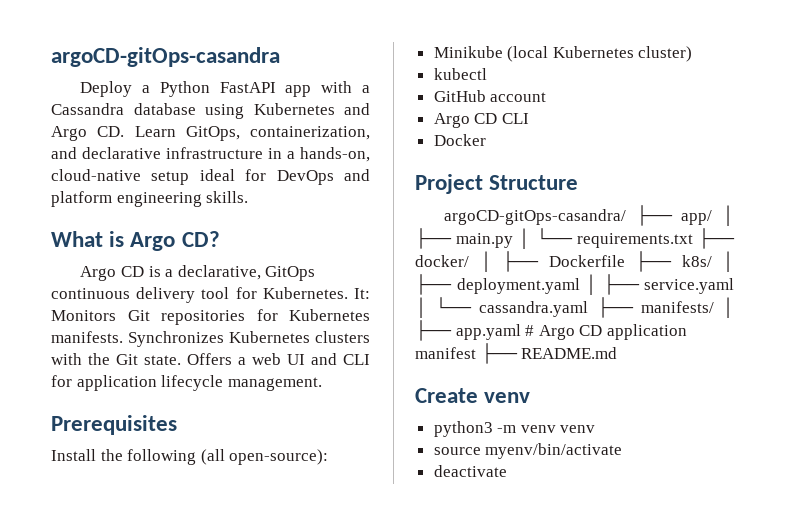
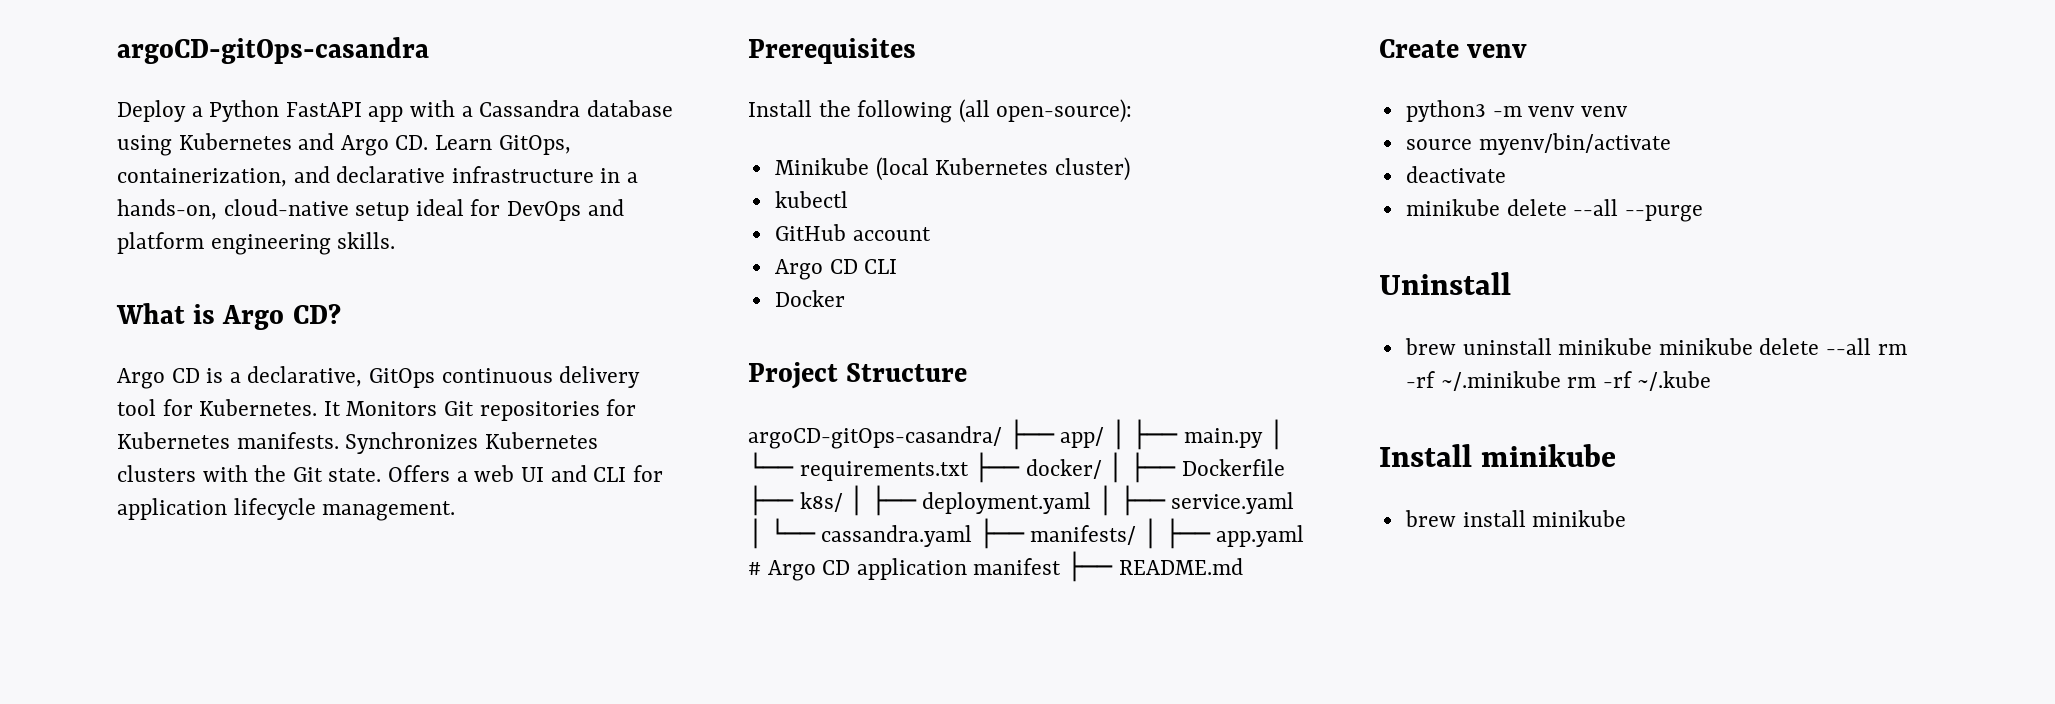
[353,288,370,299] It: -> [323,401,341,416] It
(507, 471) none -> [1405,199,1703,222] [1379,272,1511,295] [1404,338,1907,355] [1405,371,1712,391] [1379,444,1617,467] [1404,510,1627,527] // minikube delete --all --purge // Uninstall // brew uninstall minikube minikube delete --all rm -rf ~/.minikube rm -rf ~/.kube // Install minikube // brew install minikube

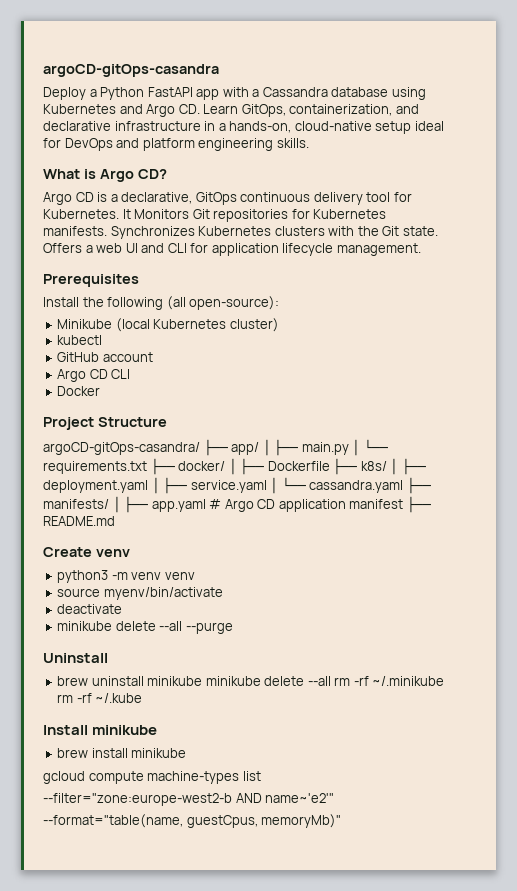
(1627, 518) none -> [43,771,261,784] [43,793,335,806] [43,814,342,828] // gcloud compute machine-types list // --filter="zone:europe-west2-b AND name~'e2'" // --format="table(name, guestCpus, memoryMb)"

